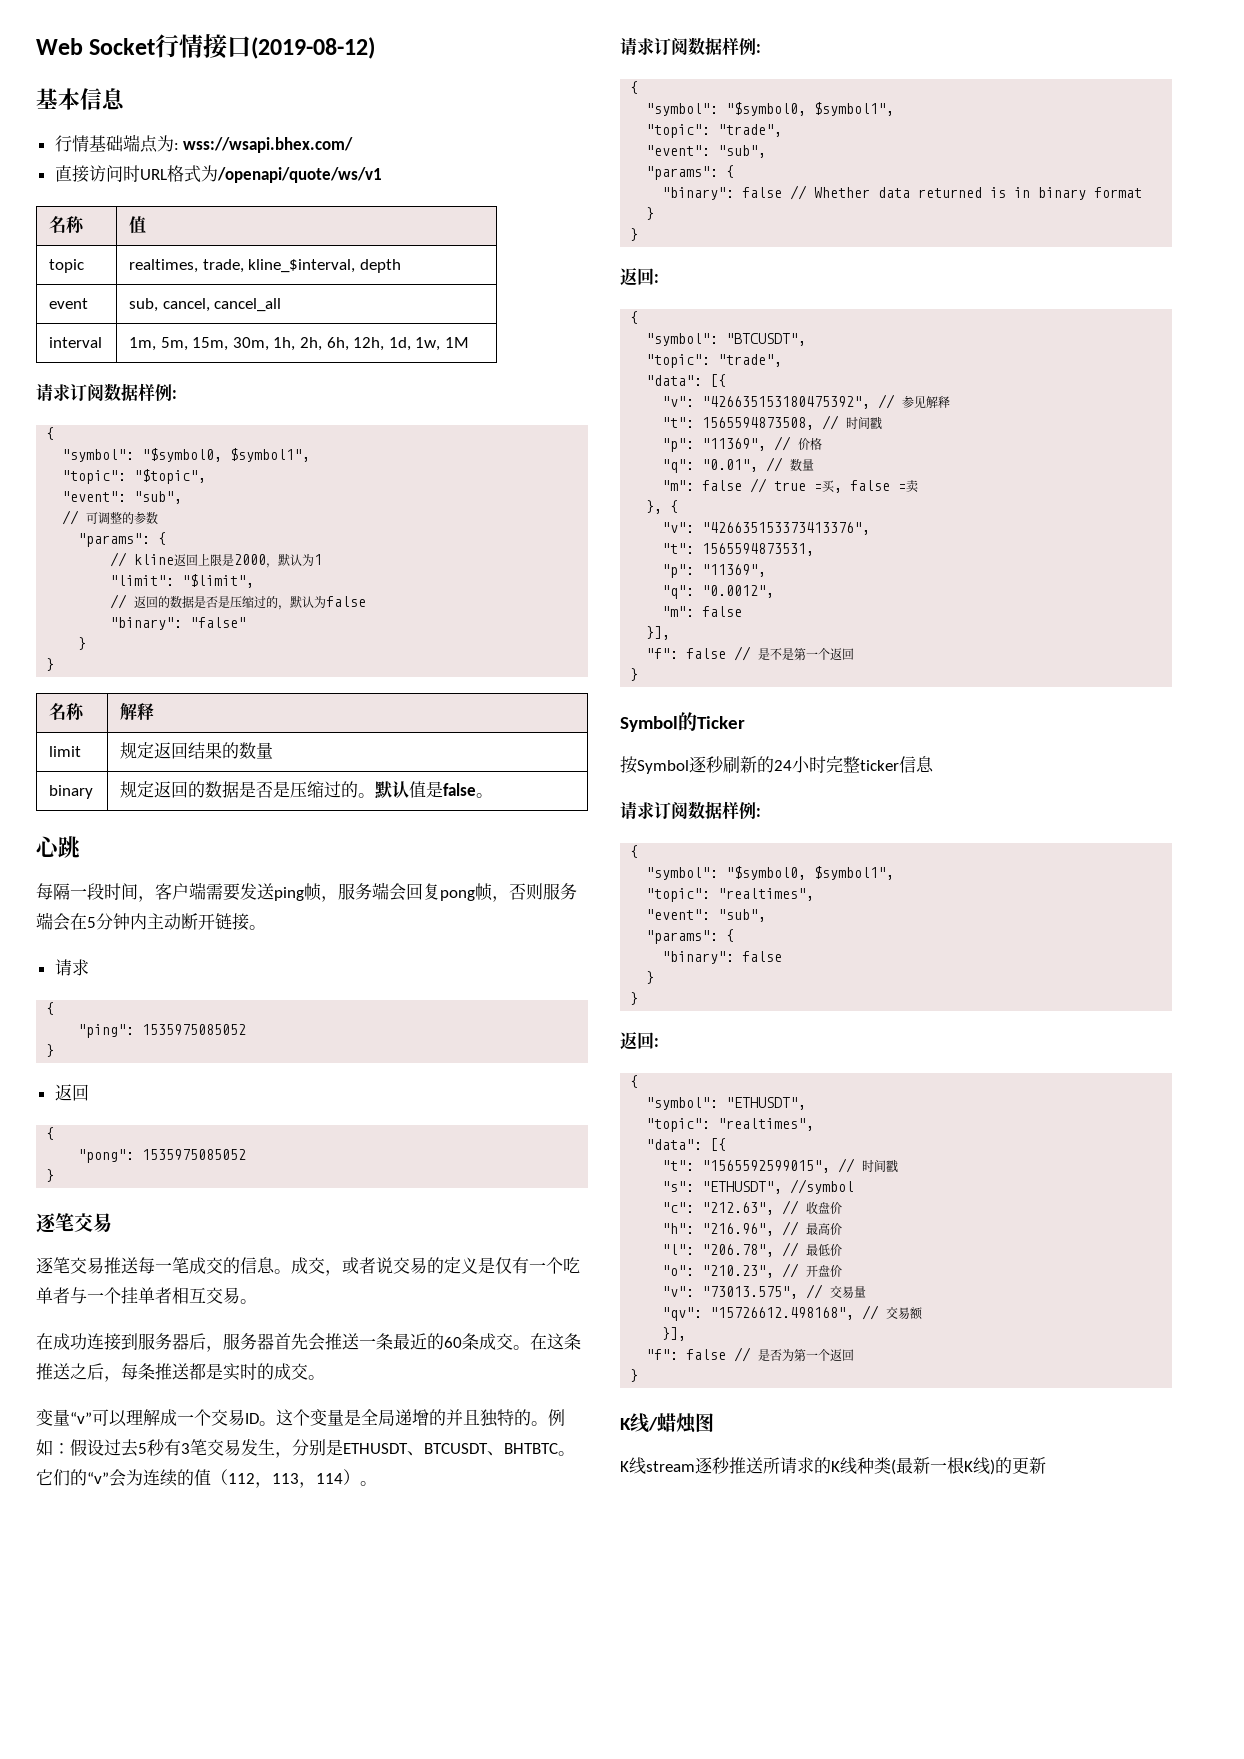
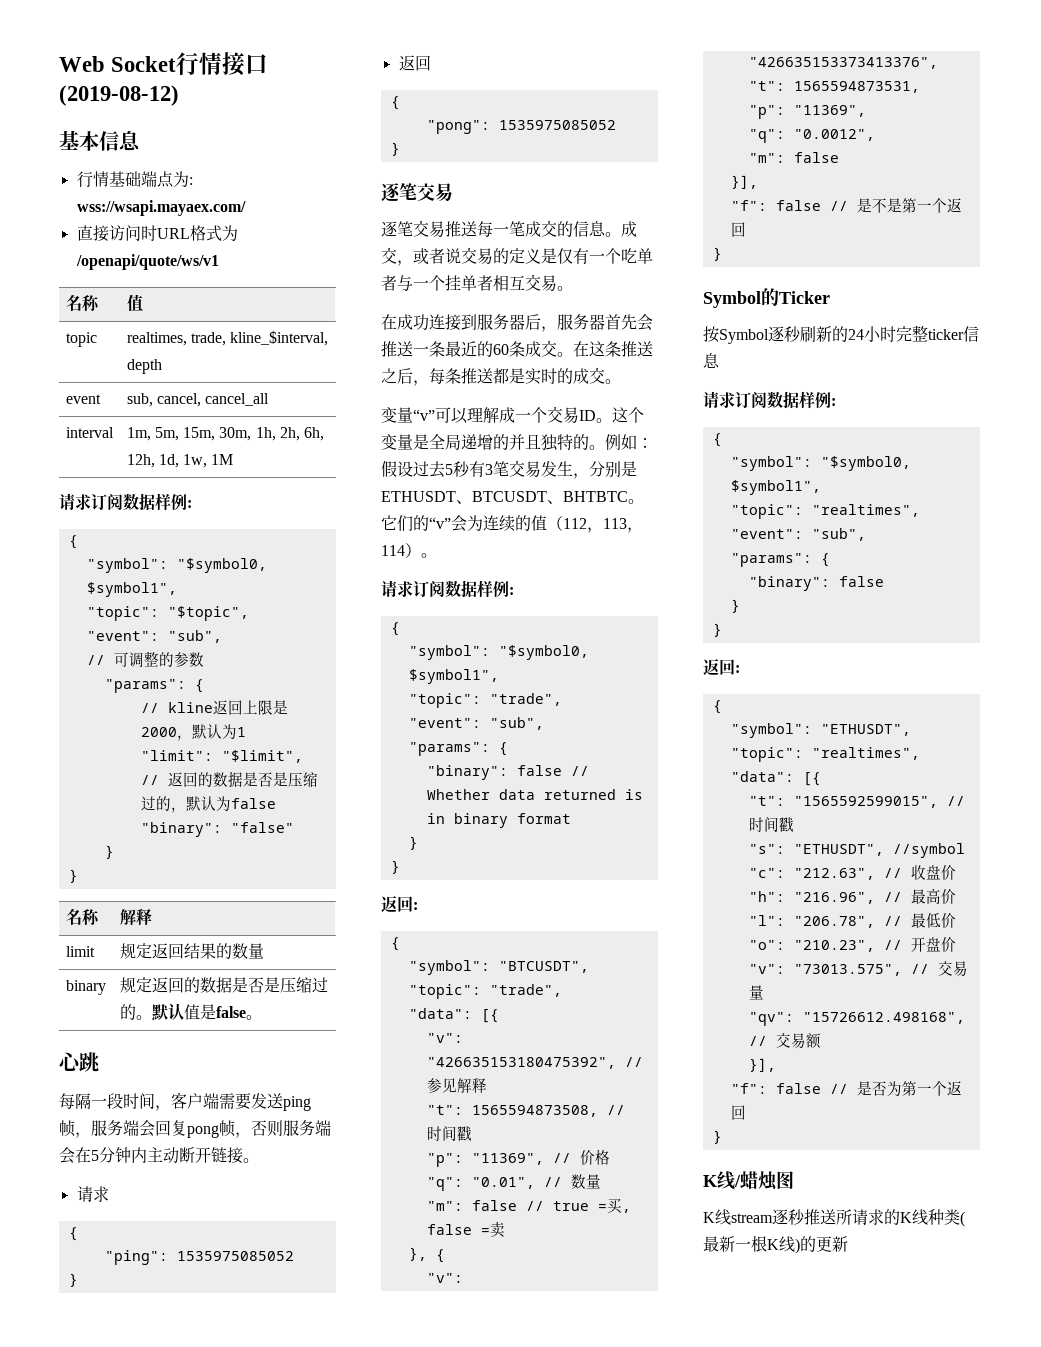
[183,137,354,153] wss://wsapi.bhex.com/ -> [76,200,246,216] wss://wsapi.mayaex.com/

